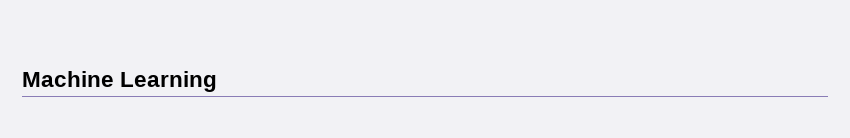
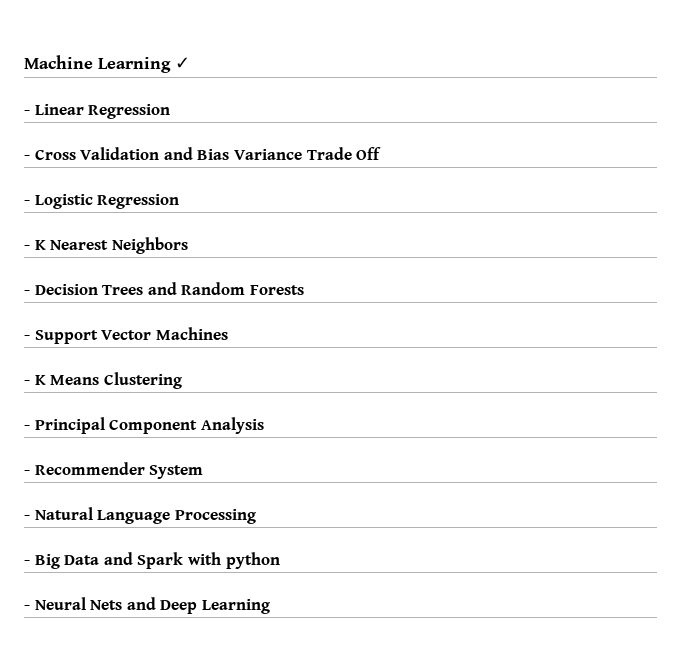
(218, 81) none -> [175,57,190,69] [24,104,171,119] [24,147,382,160] [24,194,180,209] [24,237,188,254] [24,282,304,295] [24,327,228,344] [24,372,182,389] [24,417,264,434] [24,462,204,479] [24,507,256,524] [24,552,280,569] [24,597,270,614] ✓ // - Linear Regression // - Cross Validation and Bias Variance Trade Off // - Logistic Regression // - K Nearest Neighbors // - Decision Trees and Random Forests // - Support Vector Machines // - K Means Clustering // - Principal Component Analysis // - Recommender System // - Natural Language Processing // - Big Data and Spark with python // - Neural Nets and Deep Learning

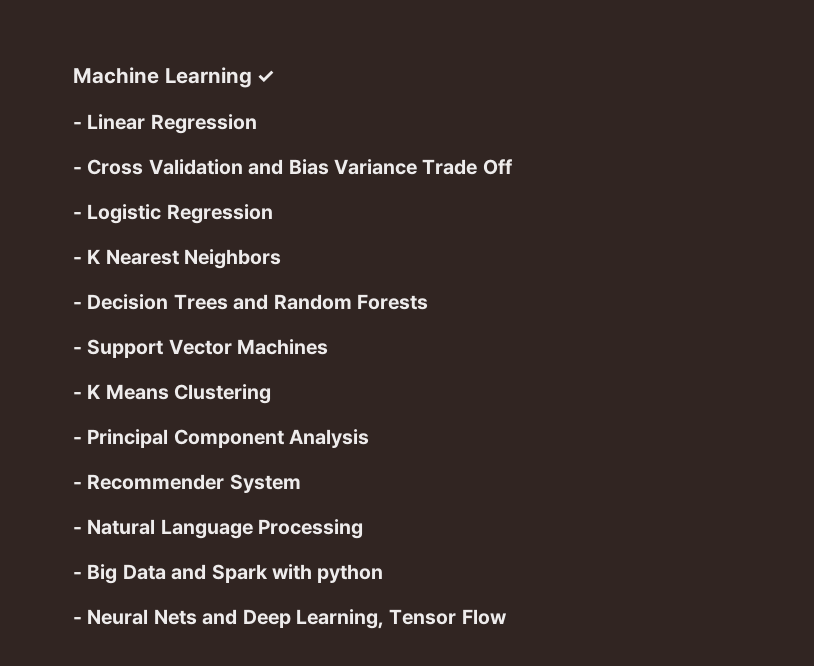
[201,599,270,614] Learning -> [296,609,507,629] Learning, Tensor Flow

